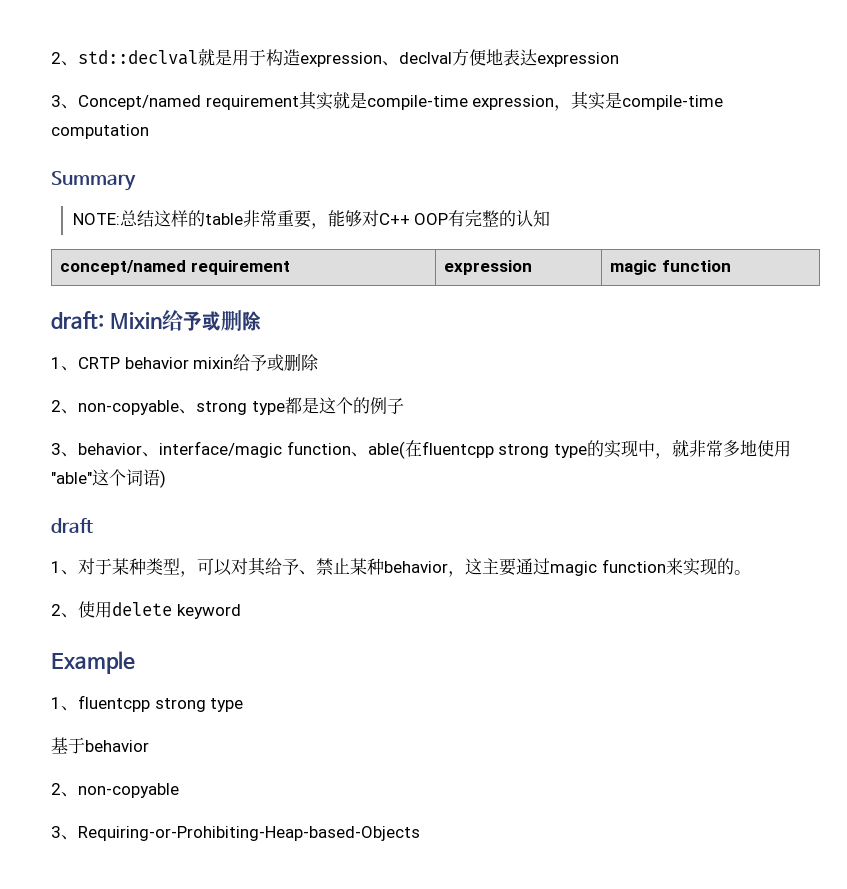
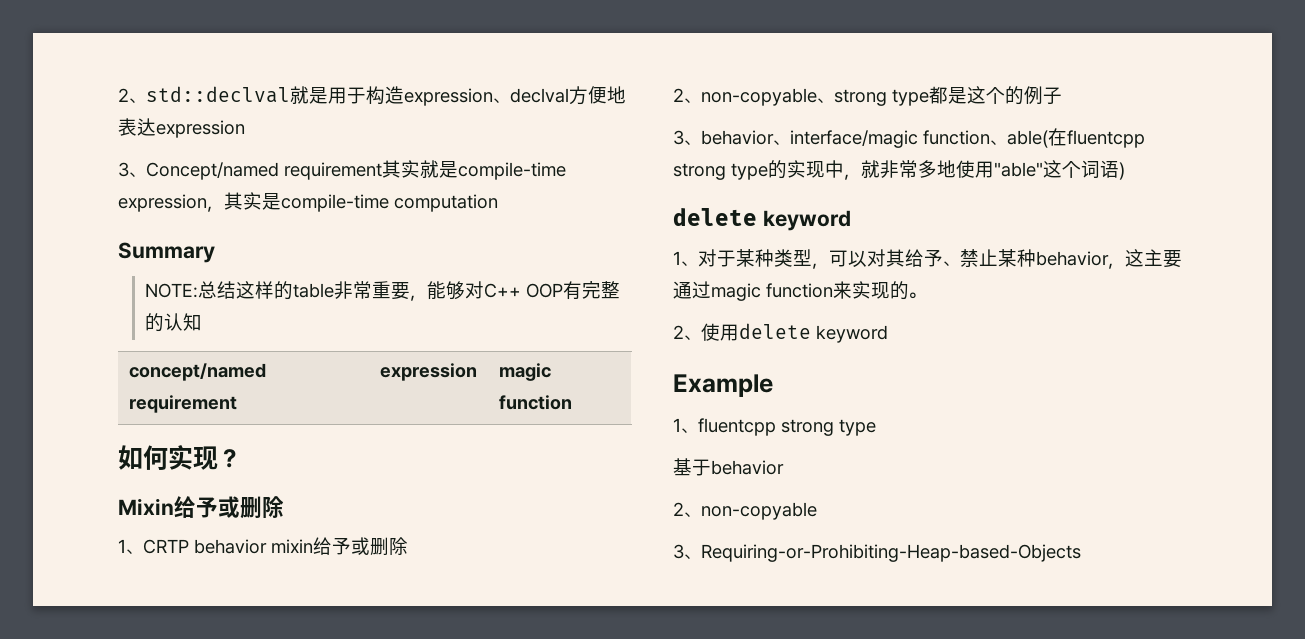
[51,311,104,329] draft: -> [118,445,241,470] 如何实现？ //
[51,518,93,533] draft -> [673,208,851,231] delete keyword

